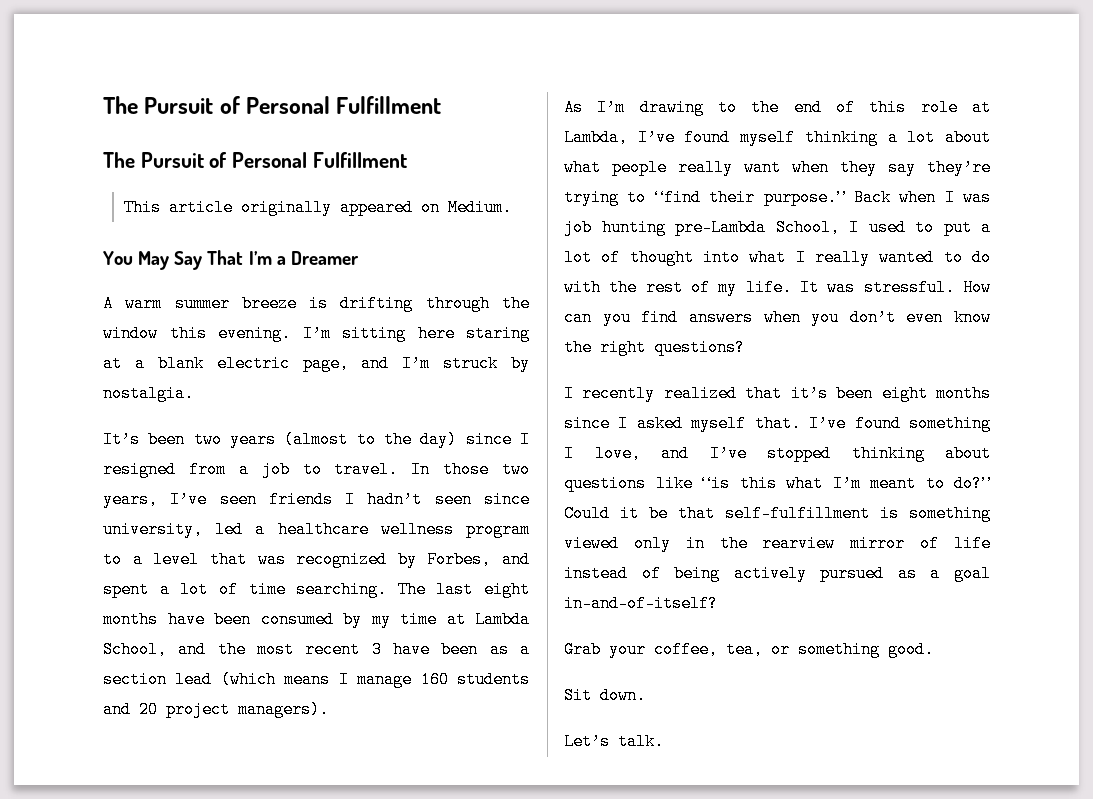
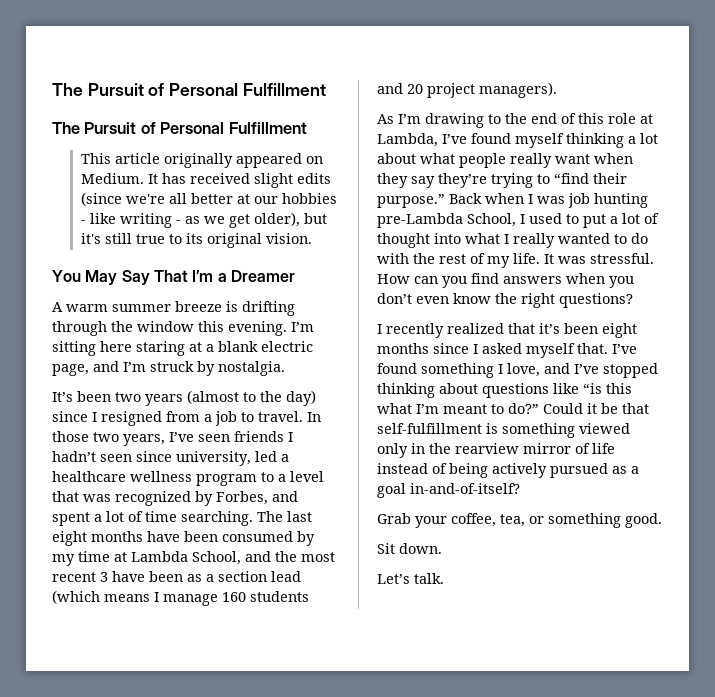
(513, 207) none -> [147,173,331,188] [80,192,337,206] [80,212,327,228] [80,233,312,248] It has received slight edits (since we're all better at our hobbies - like writing - as we get older), but it's still true to its original vision.

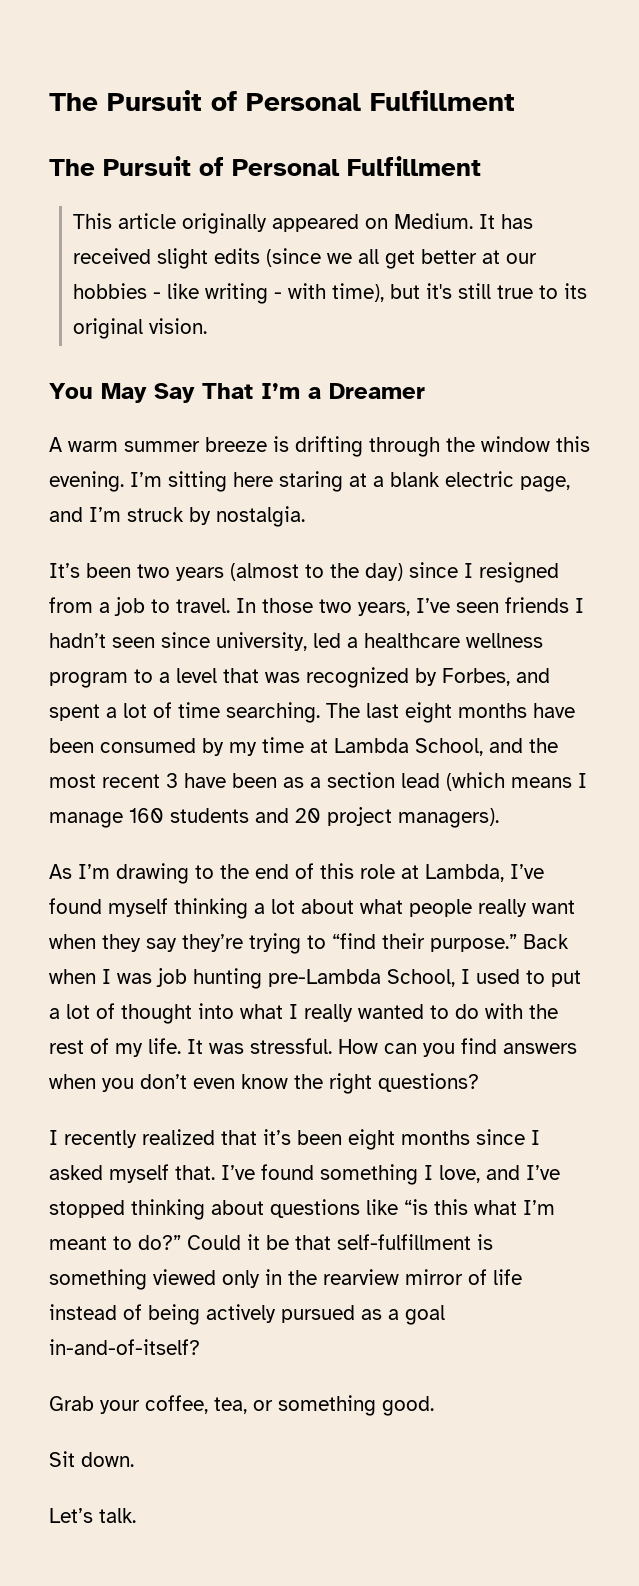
[125,193,187,204] we're all -> [327,249,416,269] we all get
[184,212,300,228] as we get older), -> [288,283,385,302] with time),

